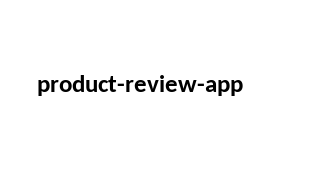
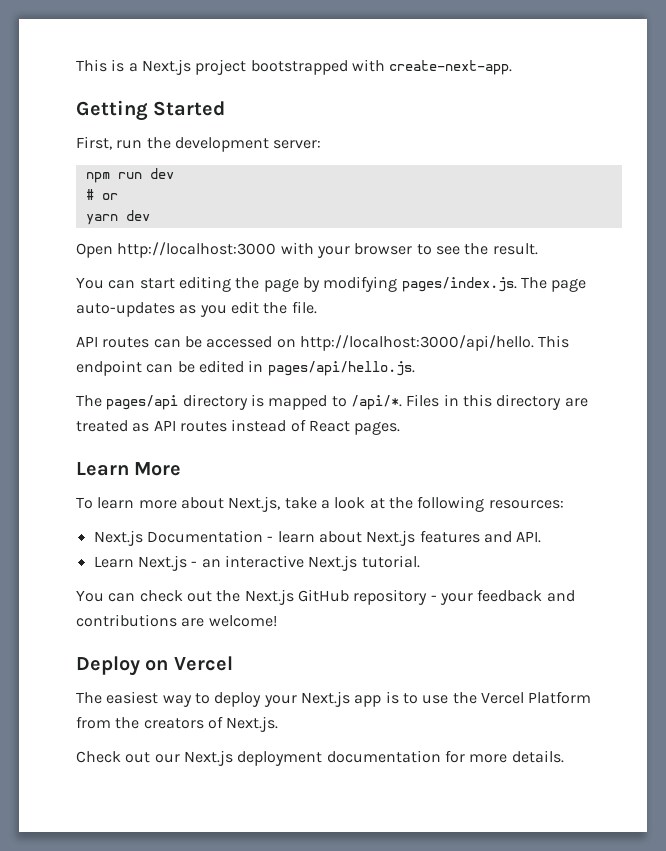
[37,75,243,96] product-review-app -> [76,59,513,75] [76,100,226,121] [76,136,322,152] [85,168,174,183] [85,189,118,200] [85,210,150,225] [76,242,538,258] [76,276,587,292] [76,301,317,317] [76,335,570,351] [76,360,415,376] [76,394,588,410] [76,419,401,435] [76,462,182,476] [76,496,564,512] [93,530,542,546] [93,555,420,571] [76,589,575,605] [76,614,277,627] [76,656,233,676] [76,691,592,707] [76,716,279,732] [76,750,564,766] This is a Next.js project bootstrapped with create-next-app. // Getting Started // First, run the development server: // npm run dev // # or // yarn dev // Open http://localhost:3000 with your browser to see the result. // You can start editing the page by modifying pages/index.js. The page auto-updates as you edit the file. // API routes can be accessed on http://localhost:3000/api/hello. This endpoint can be edited in pages/api/hello.js. // The pages/api directory is mapped to /api/*. Files in this directory are treated as API routes instead of React pages. // Learn More // To learn more about Next.js, take a look at the following resources: // Next.js Documentation - learn about Next.js features and API. // Learn Next.js - an interactive Next.js tutorial. // You can check out the Next.js GitHub repository - your feedback and contributions are welcome! // Deploy on Vercel // The easiest way to deploy your Next.js app is to use the Vercel Platform from the creators of Next.js. // Check out our Next.js deployment documentation for more details.

